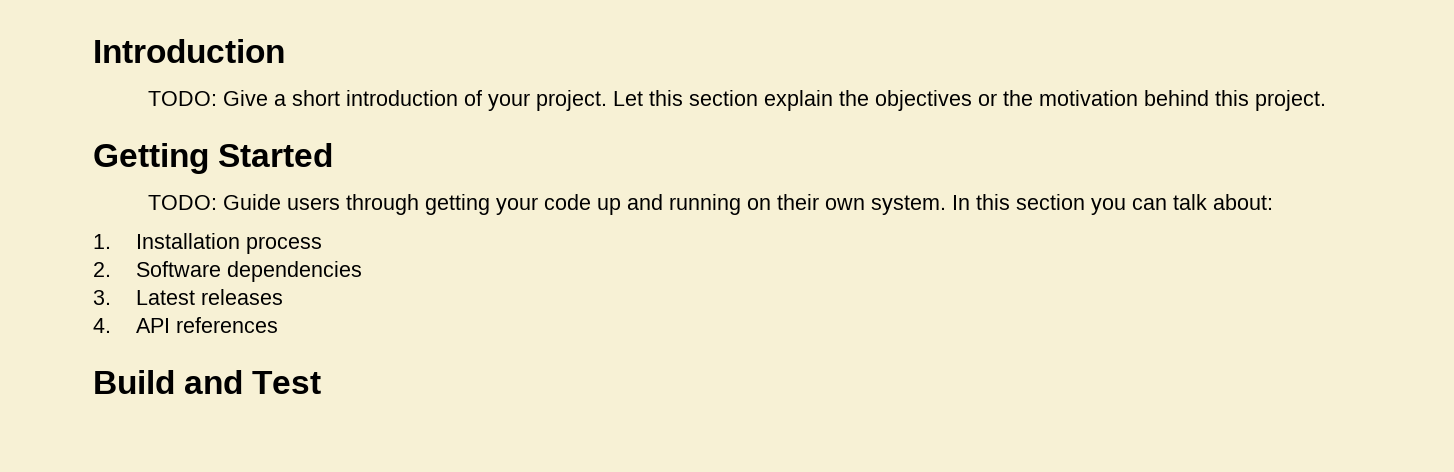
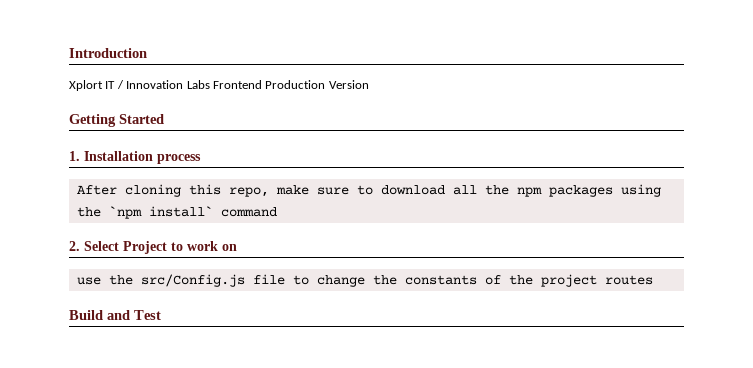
[147,90,1326,111] [93,143,334,174] [147,194,1273,215] [93,233,322,254] [93,261,362,282] [93,289,283,305] [93,317,278,333] TODO: Give a short introduction of your project. Let this section explain the objectives or the motivation behind this project. // Getting Started // TODO: Guide users through getting your code up and running on their own system. In this section you can talk about: // 1. Installation process // 2. Software dependencies // 3. Latest releases // 4. API references -> [69,80,369,91] [69,114,164,127] [69,151,201,164] [76,184,661,197] [76,206,277,219] [69,241,237,254] [76,274,653,287] Xplort IT / Innovation Labs Frontend Production Version // Getting Started // 1. Installation process // After cloning this repo, make sure to download all the npm packages using the `npm install` command // 2. Select Project to work on // use the src/Config.js file to change the constants of the project routes

